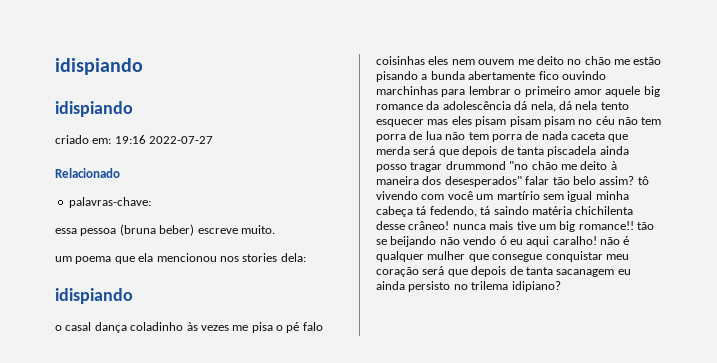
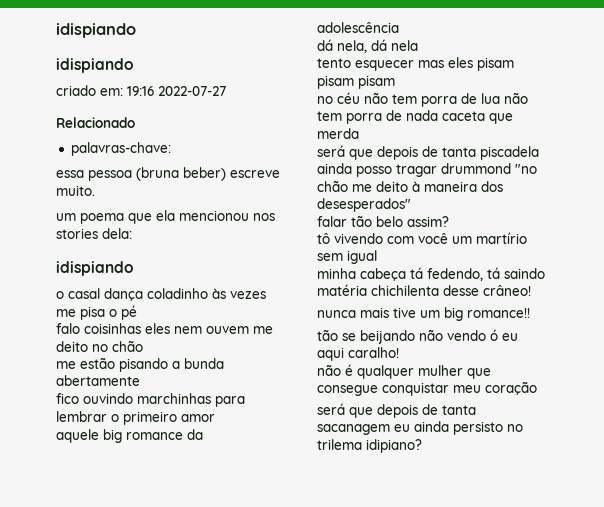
(300, 327) none -> (137, 312) //
(611, 60) none -> (143, 346) //
(536, 75) none -> (140, 380) //
(602, 92) none -> (215, 418) //
(511, 105) none -> (399, 27) //
(598, 105) none -> (418, 45) //
(575, 121) none -> (395, 82) //
(410, 150) none -> (359, 133) //
(522, 181) none -> (411, 205) //
(635, 180) none -> (449, 221) //
(593, 196) none -> (377, 257) //
(450, 225) none -> (531, 290) //
(634, 225) none -> (530, 313) //
(597, 240) none -> (399, 352) //
(419, 272) none -> (537, 388) //

